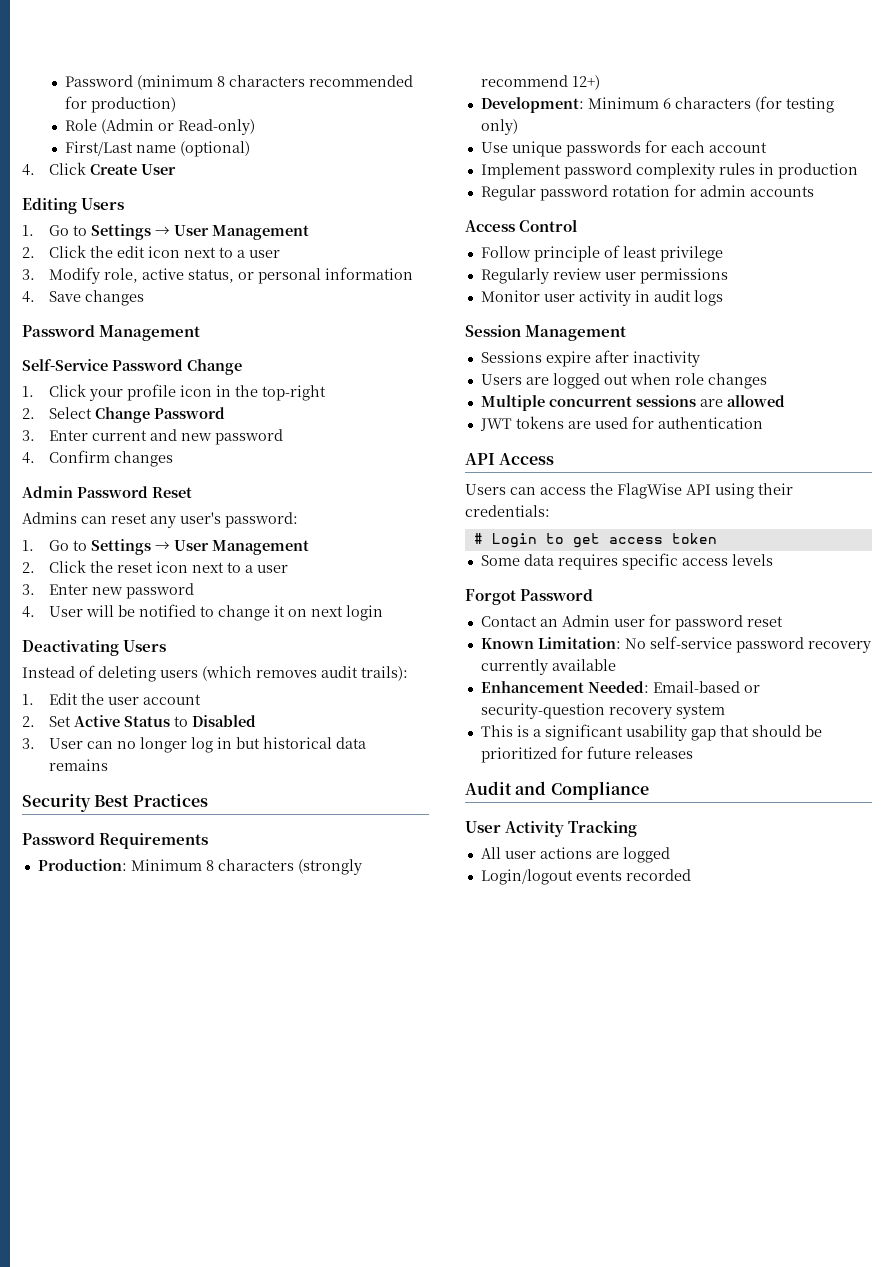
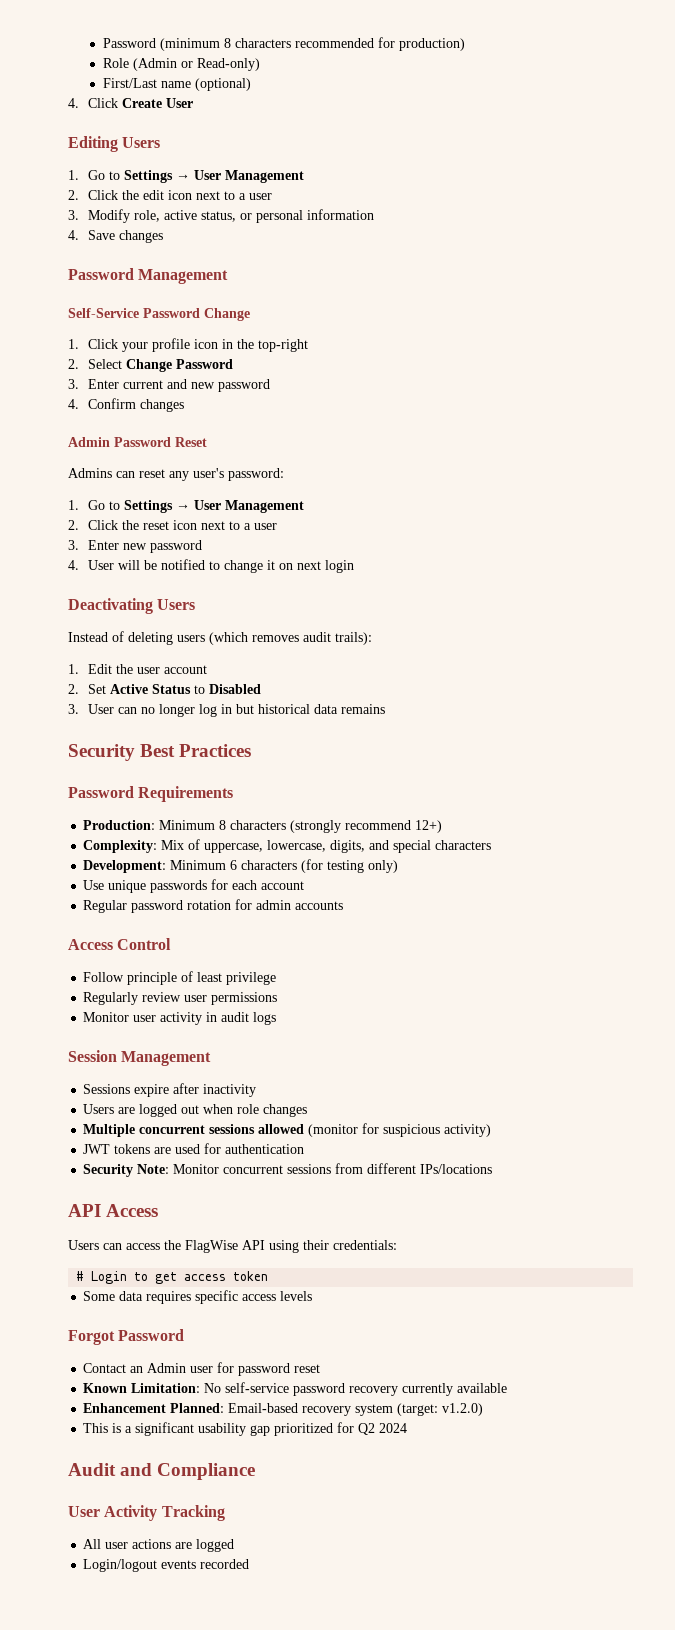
(600, 82) none -> [83,839,492,853] // Complexity: Mix of uppercase, lowercase, digits, and special characters
[480,163,858,179] // Implement password complexity rules in production -> (305, 885) none
[699,399,723,407] are -> (256, 1129) none
(785, 401) none -> [308,1123,492,1137] (monitor for suspicious activity)
(763, 423) none -> [83,1163,493,1177] // Security Note: Monitor concurrent sessions from different IPs/locations
[587,681,760,693] [480,703,605,719] Needed: Email-based or security-question -> [170,1403,299,1413] Planned: Email-based
(725, 711) none -> [397,1403,484,1416] (target: v1.2.0)
[719,725,822,737] [480,746,693,763] that should be prioritized for future releases -> [274,1422,408,1436] prioritized for Q2 2024

